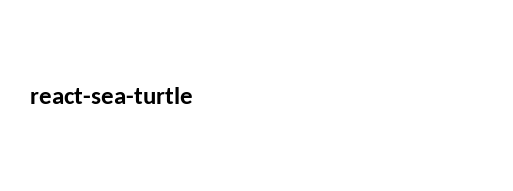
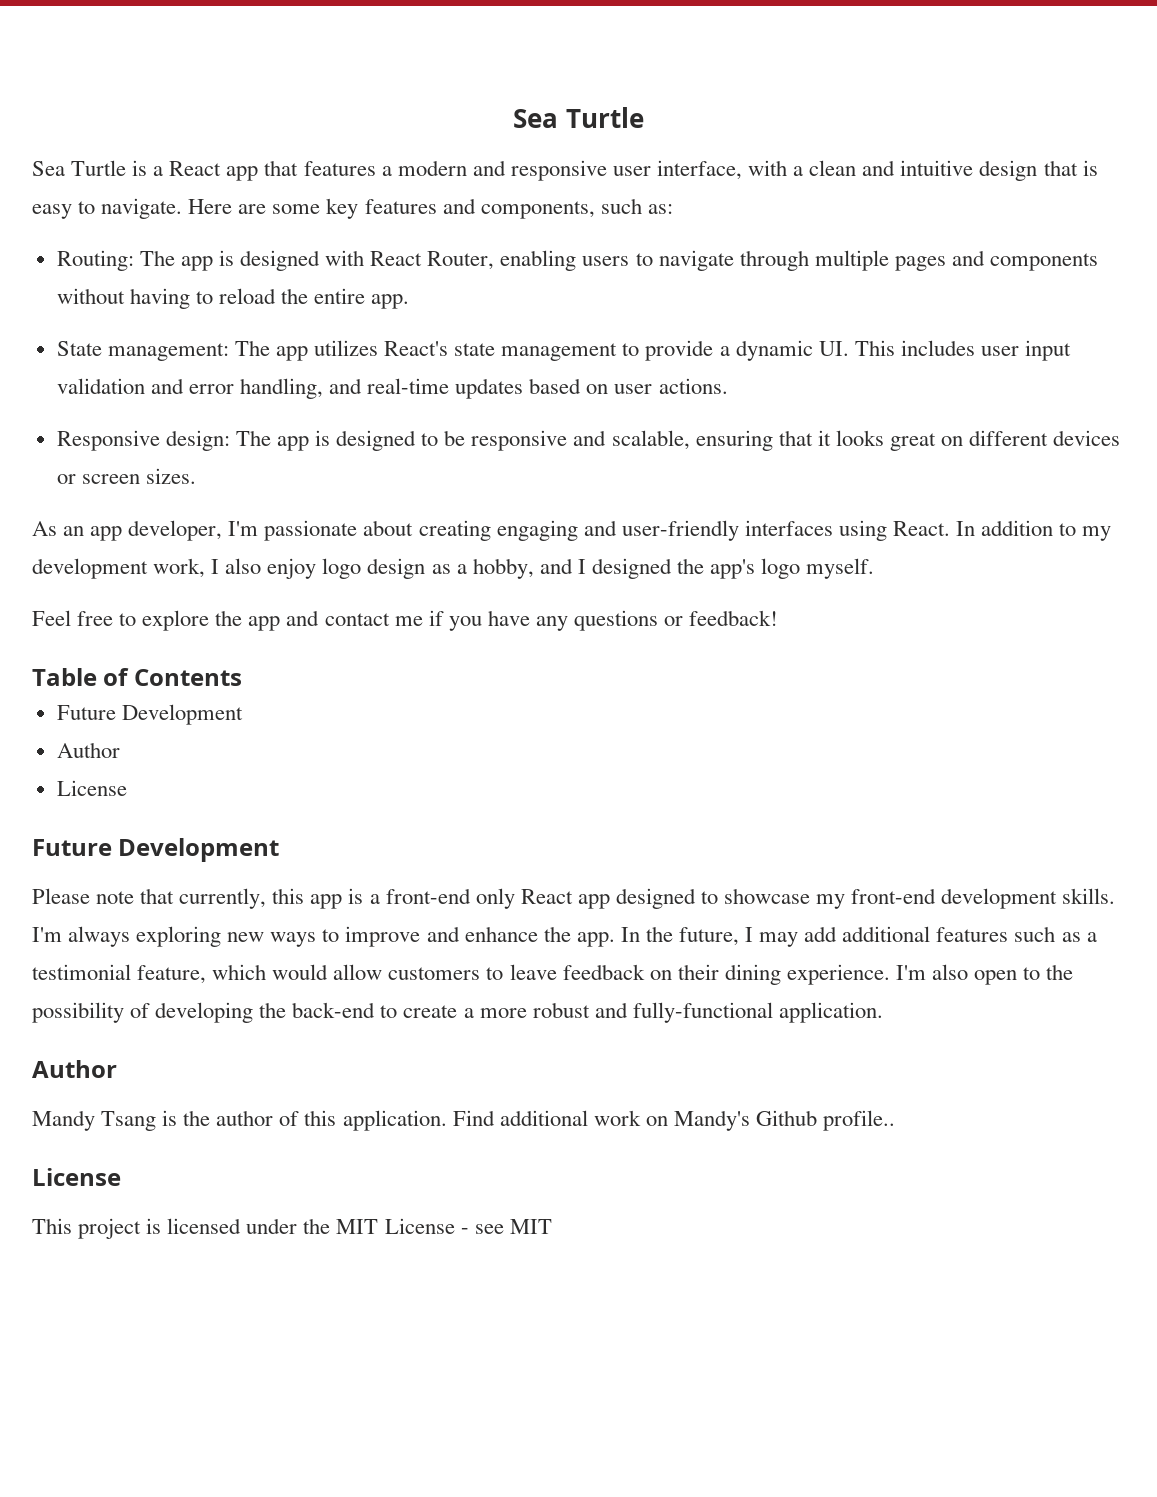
[30,87,193,104] react-sea-turtle -> [513,107,644,128] [32,160,1098,181] [32,198,673,219] [56,250,1098,271] [56,288,410,309] [56,340,1071,361] [56,378,728,399] [56,430,1121,451] [56,468,196,484] [32,520,1112,541] [32,558,875,579] [32,610,779,631] [32,668,242,686] [56,704,243,725] [56,742,120,758] [56,780,127,796] [32,838,280,862] [32,888,1116,909] [32,926,1097,947] [32,964,1074,985] [32,1002,883,1023] [32,1060,117,1078] [32,1110,896,1131] [32,1168,121,1186] [32,1218,552,1239] Sea Turtle // Sea Turtle is a React app that features a modern and responsive user interface, with a clean and intuitive design that is easy to navigate. Here are some key features and components, such as: // Routing: The app is designed with React Router, enabling users to navigate through multiple pages and components without having to reload the entire app. // State management: The app utilizes React's state management to provide a dynamic UI. This includes user input validation and error handling, and real-time updates based on user actions. // Responsive design: The app is designed to be responsive and scalable, ensuring that it looks great on different devices or screen sizes. // As an app developer, I'm passionate about creating engaging and user-friendly interfaces using React. In addition to my development work, I also enjoy logo design as a hobby, and I designed the app's logo myself. // Feel free to explore the app and contact me if you have any questions or feedback! // Table of Contents // Future Development // Author // License // Future Development // Please note that currently, this app is a front-end only React app designed to showcase my front-end development skills. I'm always exploring new ways to improve and enhance the app. In the future, I may add additional features such as a testimonial feature, which would allow customers to leave feedback on their dining experience. I'm also open to the possibility of developing the back-end to create a more robust and fully-functional application. // Author // Mandy Tsang is the author of this application. Find additional work on Mandy's Github profile.. // License // This project is licensed under the MIT License - see MIT

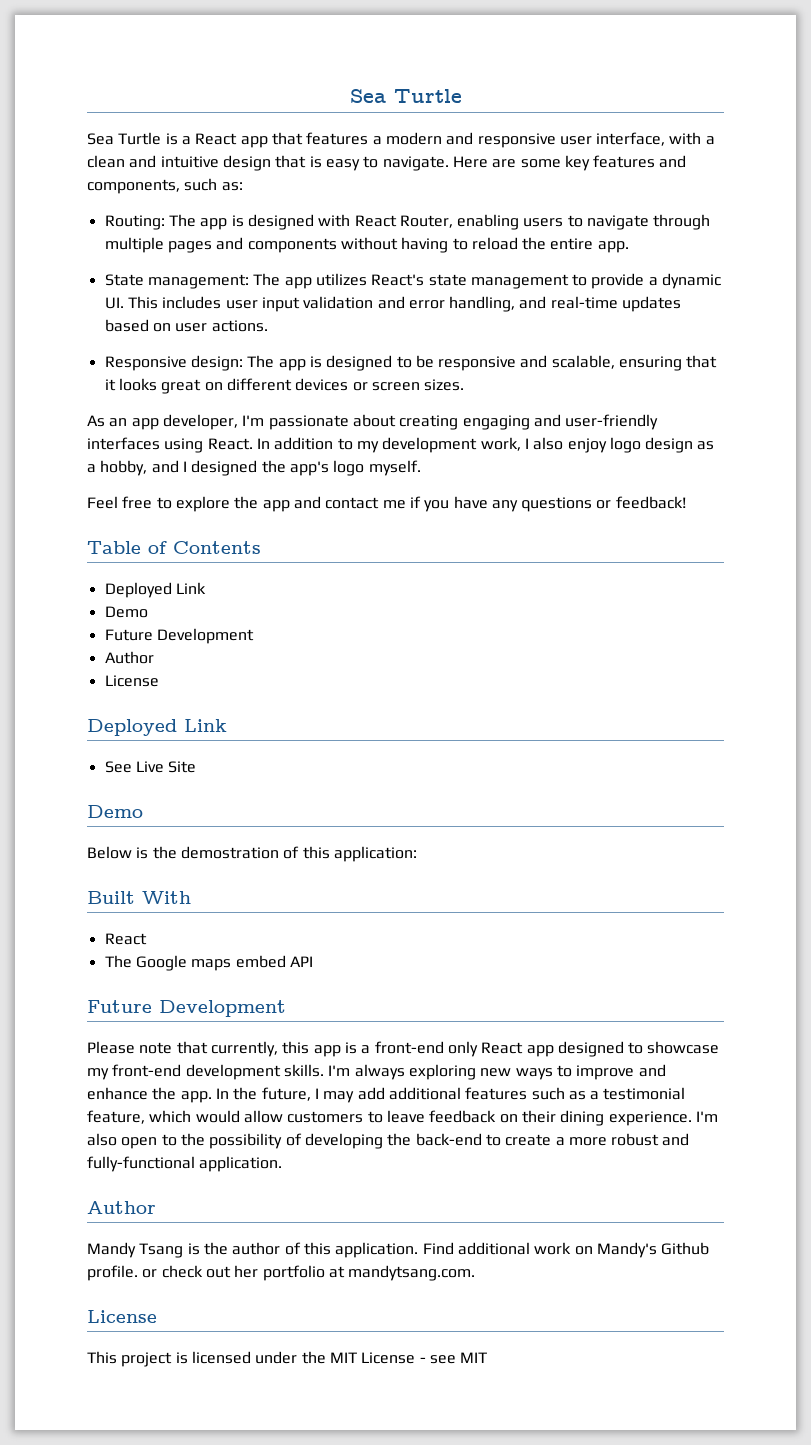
(242, 677) none -> [104,582,206,598] [104,606,148,618] // Deployed Link // Demo
(127, 788) none -> [87,719,227,736] [104,761,197,773] [87,805,143,818] [87,846,417,862] [87,891,191,904] [104,933,147,945] [104,955,313,971] // Deployed Link // See Live Site // Demo // Below is the demostration of this application: // Built With // React // The Google maps embed API
[823,1110,896,1131] profile.. -> [87,1265,476,1281] profile. or check out her portfolio at mandytsang.com.

